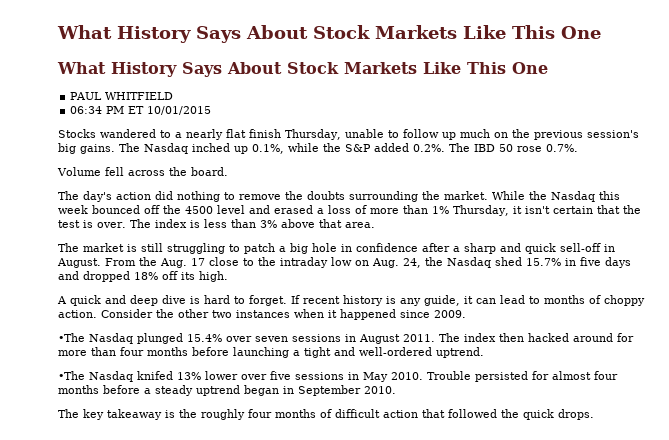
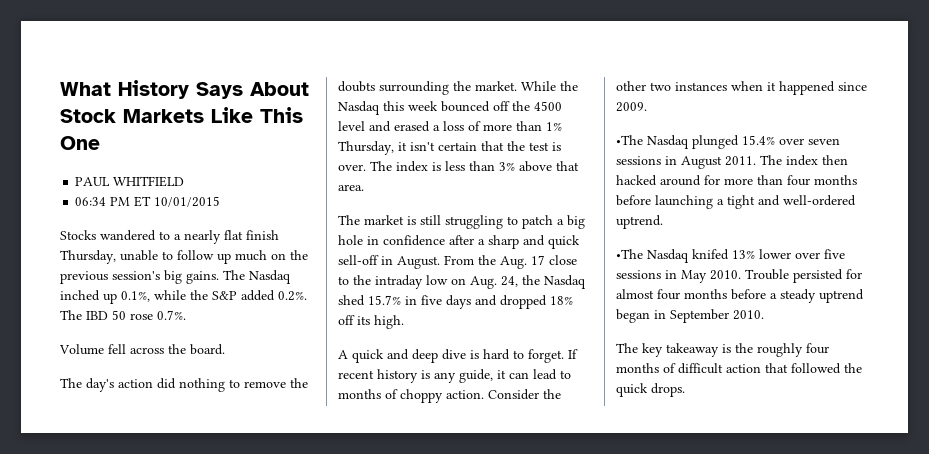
[57,25,601,43] [57,62,548,77] What History Says About Stock Markets Like This One // What History Says About Stock Markets Like This One -> [60,80,309,99] [60,107,303,123] [60,136,100,150] What History Says About Stock Markets Like This One

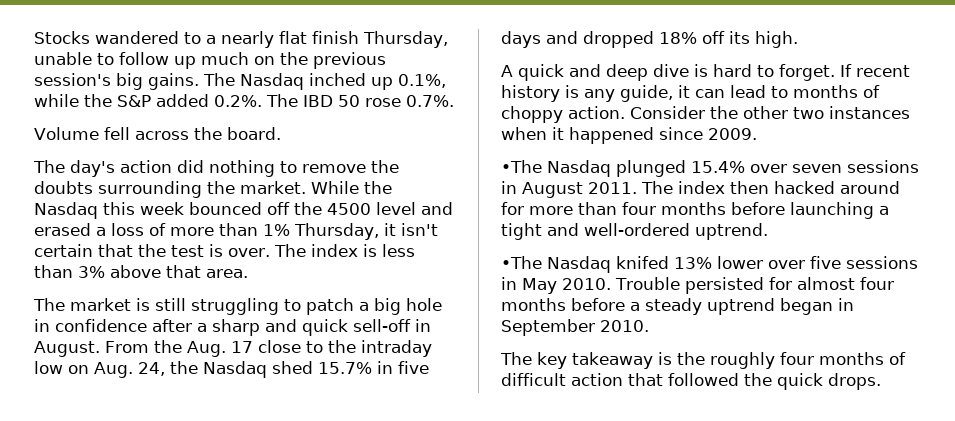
[60,80,309,99] [60,107,303,123] [60,136,100,150] [75,176,185,187] [75,196,221,207] What History Says About Stock Markets Like This One // PAUL WHITFIELD // 06:34 PM ET 10/01/2015 // -> (34, 37) none

